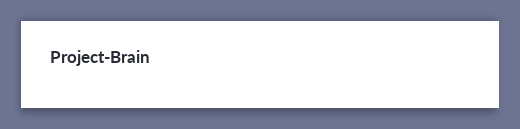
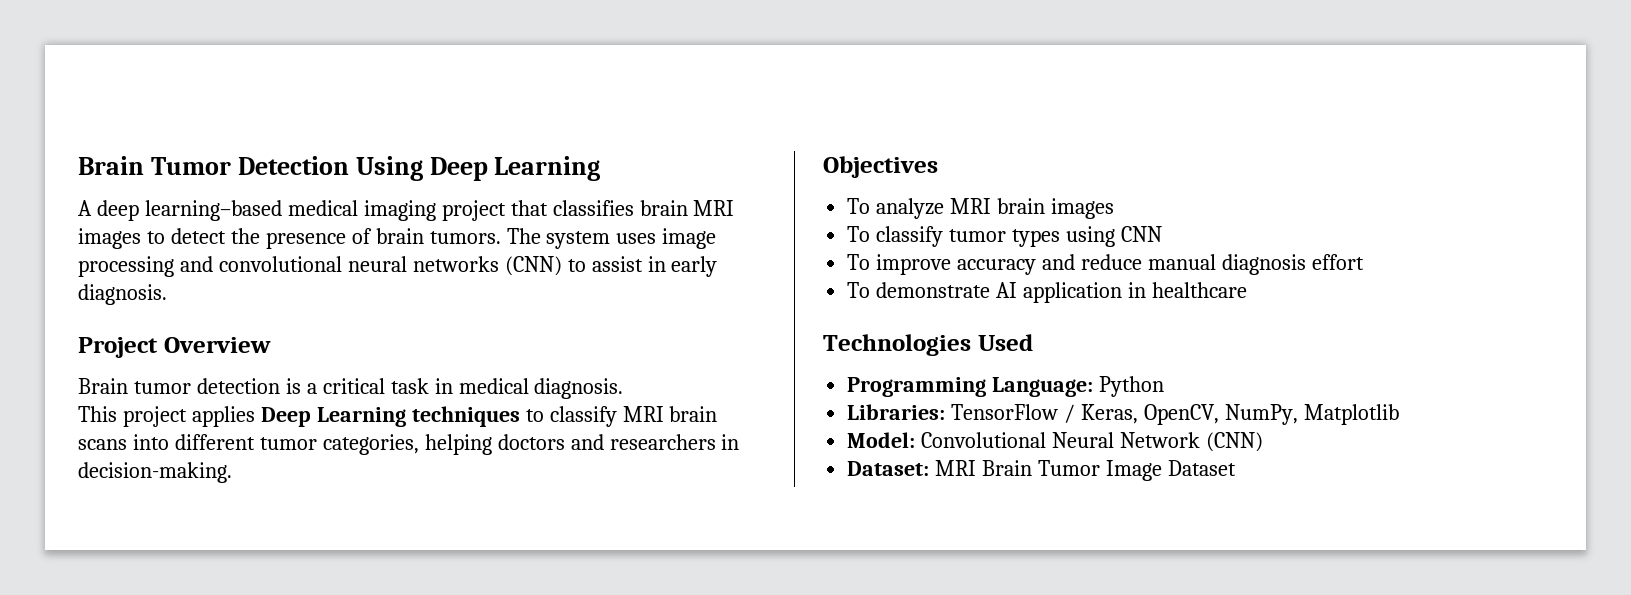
[50,50,150,66] Project-Brain -> [78,156,601,181] [78,200,735,221] [78,228,717,249] [78,256,718,277] [78,284,167,305] [78,337,271,358] [78,378,624,399] [78,406,718,427] [78,434,740,455] [78,462,232,483] [823,156,938,178] [847,198,1114,219] [847,226,1162,247] [847,254,1364,275] [847,282,1247,303] [823,334,1033,356] [847,376,1165,397] [847,404,1399,425] [847,432,1263,452] [847,460,1236,481] Brain Tumor Detection Using Deep Learning // A deep learning–based medical imaging project that classifies brain MRI images to detect the presence of brain tumors. The system uses image processing and convolutional neural networks (CNN) to assist in early diagnosis. // Project Overview // Brain tumor detection is a critical task in medical diagnosis. // This project applies Deep Learning techniques to classify MRI brain scans into different tumor categories, helping doctors and researchers in decision-making. // Objectives // To analyze MRI brain images // To classify tumor types using CNN // To improve accuracy and reduce manual diagnosis effort // To demonstrate AI application in healthcare // Technologies Used // Programming Language: Python // Libraries: TensorFlow / Keras, OpenCV, NumPy, Matplotlib // Model: Convolutional Neural Network (CNN) // Dataset: MRI Brain Tumor Image Dataset

